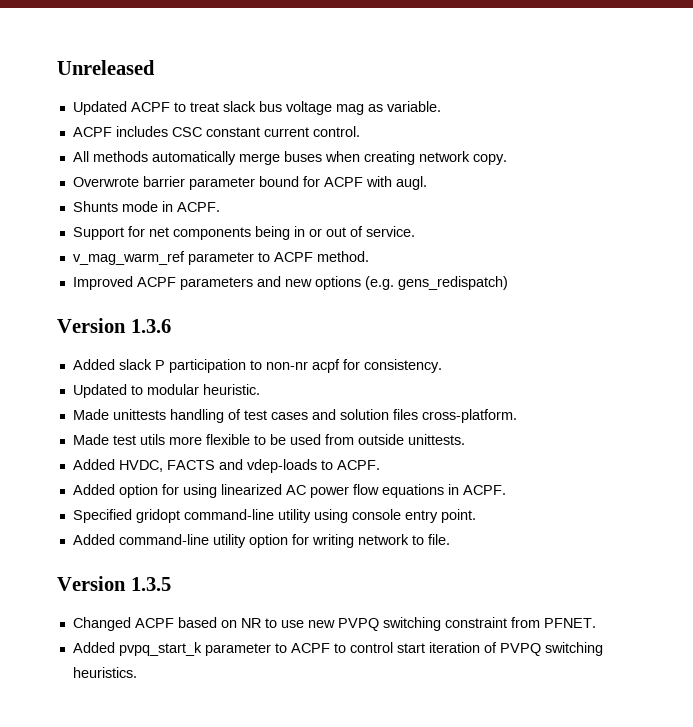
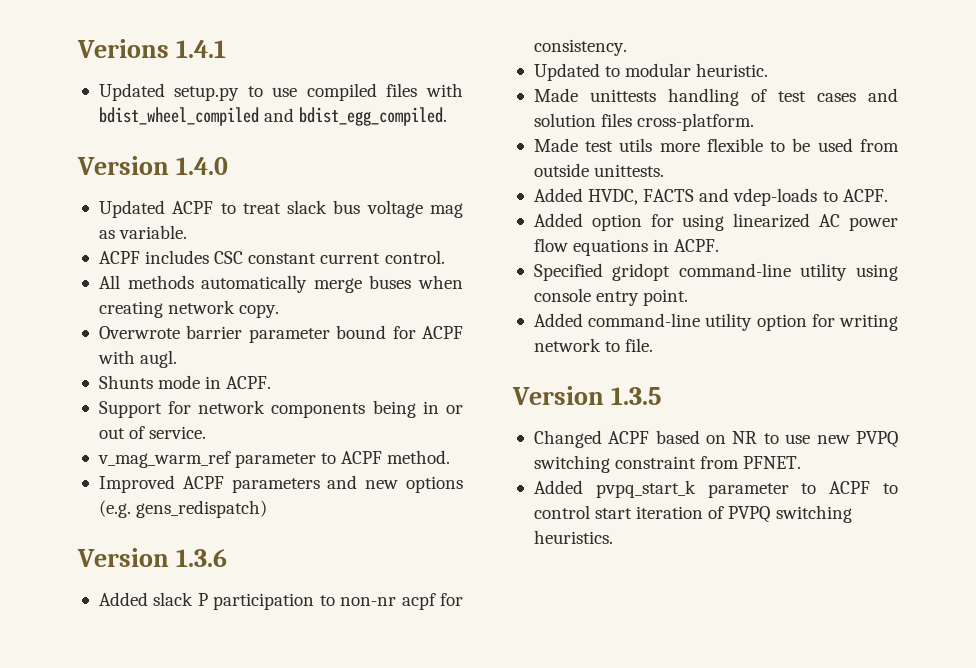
[57,60,155,75] Unreleased -> [77,39,226,58] [98,83,463,101] [98,107,448,126] [77,156,228,175] Verions 1.4.1 // Updated setup.py to use compiled files with bdist_wheel_compiled and bdist_egg_compiled. // Version 1.4.0
[148,227,169,237] net -> [198,400,266,414] network

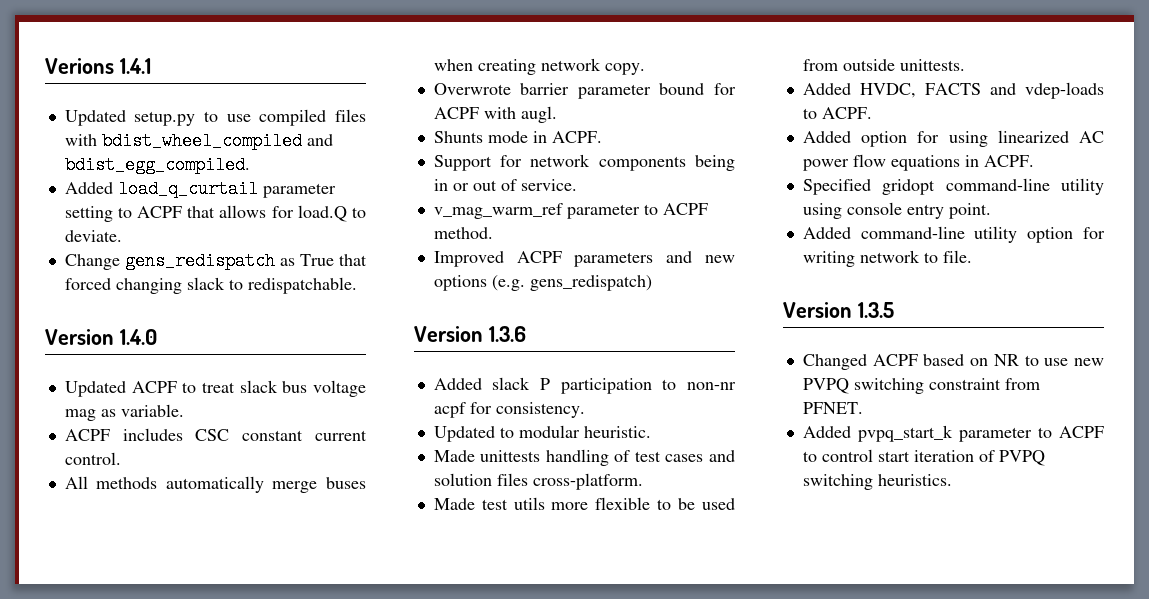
(448, 116) none -> [64,180,336,198] [64,205,366,222] [64,230,122,242] [64,252,367,270] [64,277,357,294] // Added load_q_curtail parameter setting to ACPF that allows for load.Q to deviate. // Change gens_redispatch as True that forced changing slack to redispatchable.

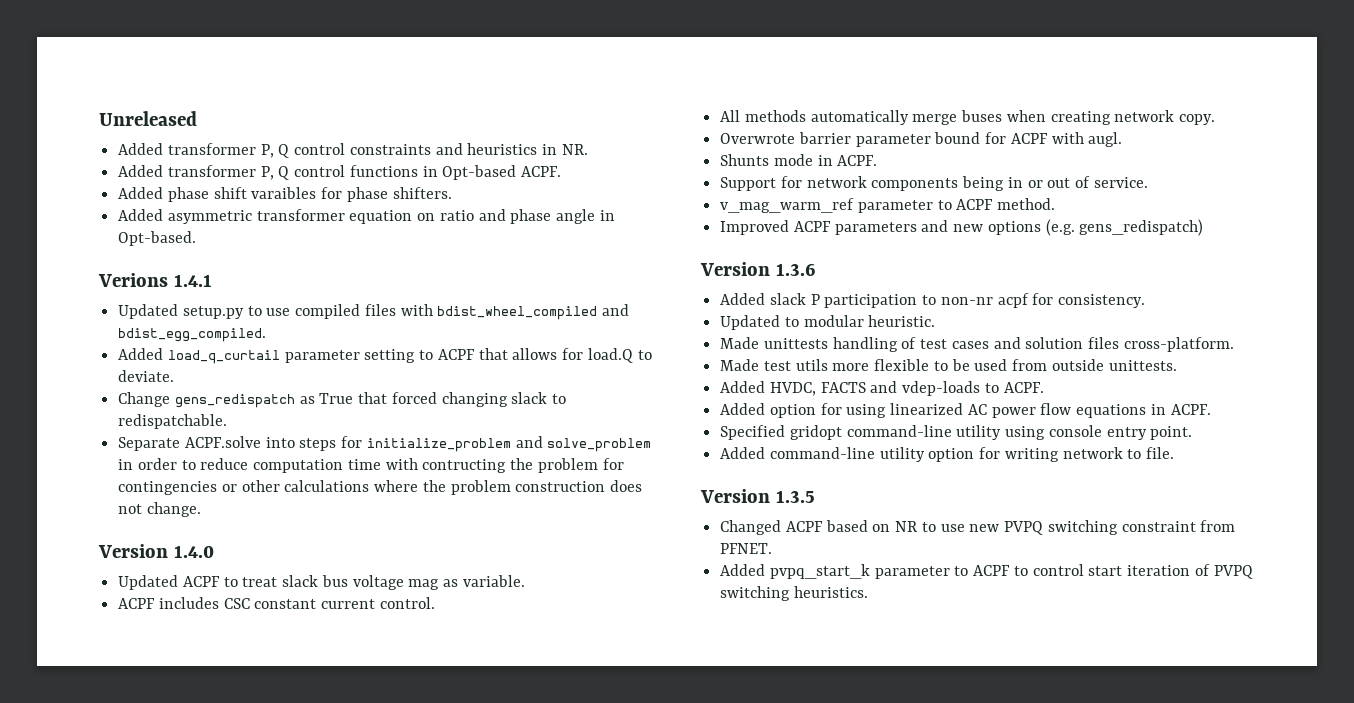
(45, 66) none -> [99,111,197,126] [118,143,588,158] [118,165,562,180] [118,187,452,202] [118,209,615,224] [118,231,197,246] Unreleased // Added transformer P, Q control constraints and heuristics in NR. // Added transformer P, Q control functions in Opt-based ACPF. // Added phase shift varaibles for phase shifters. // Added asymmetric transformer equation on ratio and phase angle in Opt-based. //
(357, 285) none -> [118,436,652,452] [118,458,624,473] [118,480,643,495] [118,502,201,517] // Separate ACPF.solve into steps for initialize_problem and solve_problem in order to reduce computation time with contructing the problem for contingencies or other calculations where the problem construction does not change.

